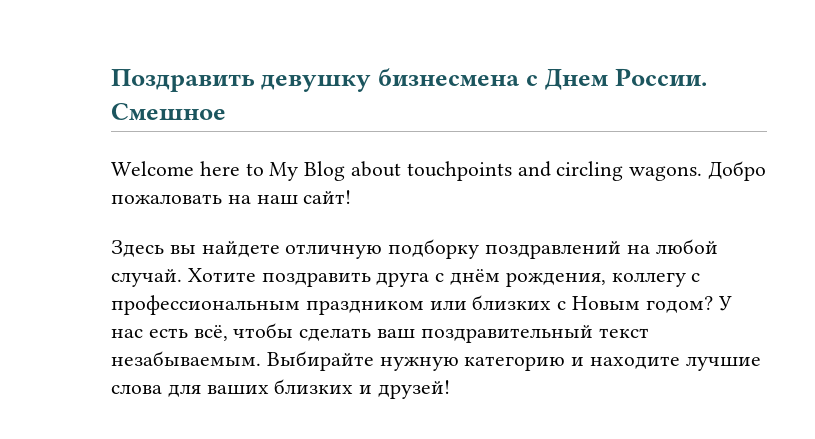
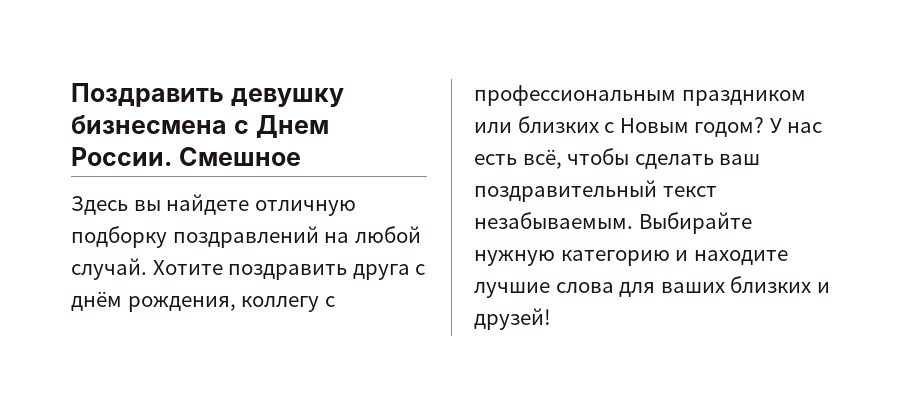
[111,161,767,181] [111,190,352,205] // Welcome here to My Blog about touchpoints and circling wagons. Добро пожаловать на наш сайт! -> (301, 156) none

